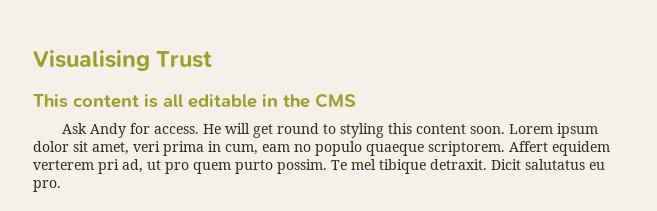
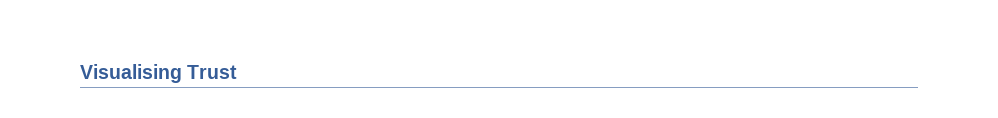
[33,93,356,108] [62,123,599,138] [33,141,610,156] [33,159,605,174] [33,180,61,192] // This content is all editable in the CMS // Ask Andy for access. He will get round to styling this content soon. Lorem ipsum dolor sit amet, veri prima in cum, eam no populo quaeque scriptorem. Affert equidem verterem pri ad, ut pro quem purto possim. Te mel tibique detraxit. Dicit salutatus eu pro. -> (238, 72) none

